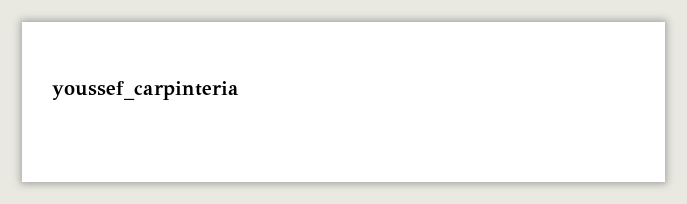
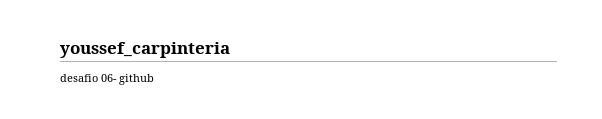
(239, 90) none -> [60,74,154,85] // desafio 06- github

